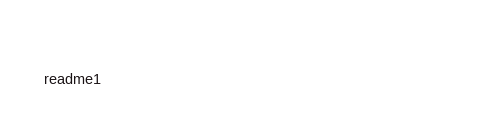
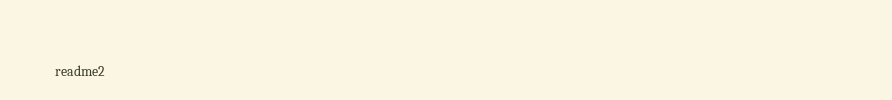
[44,73,101,84] readme1 -> [55,65,105,76] readme2

